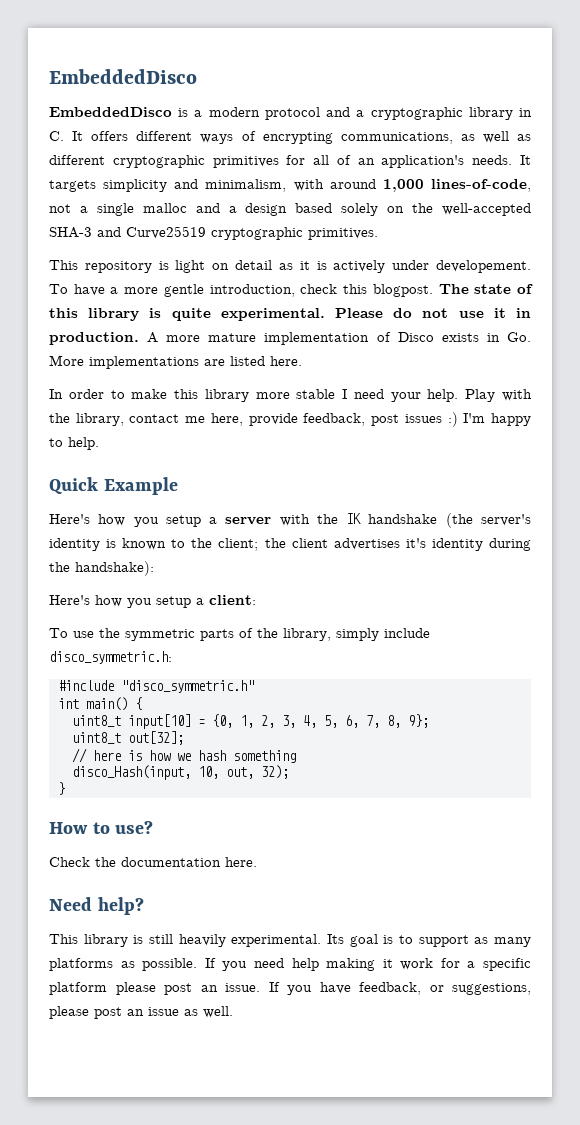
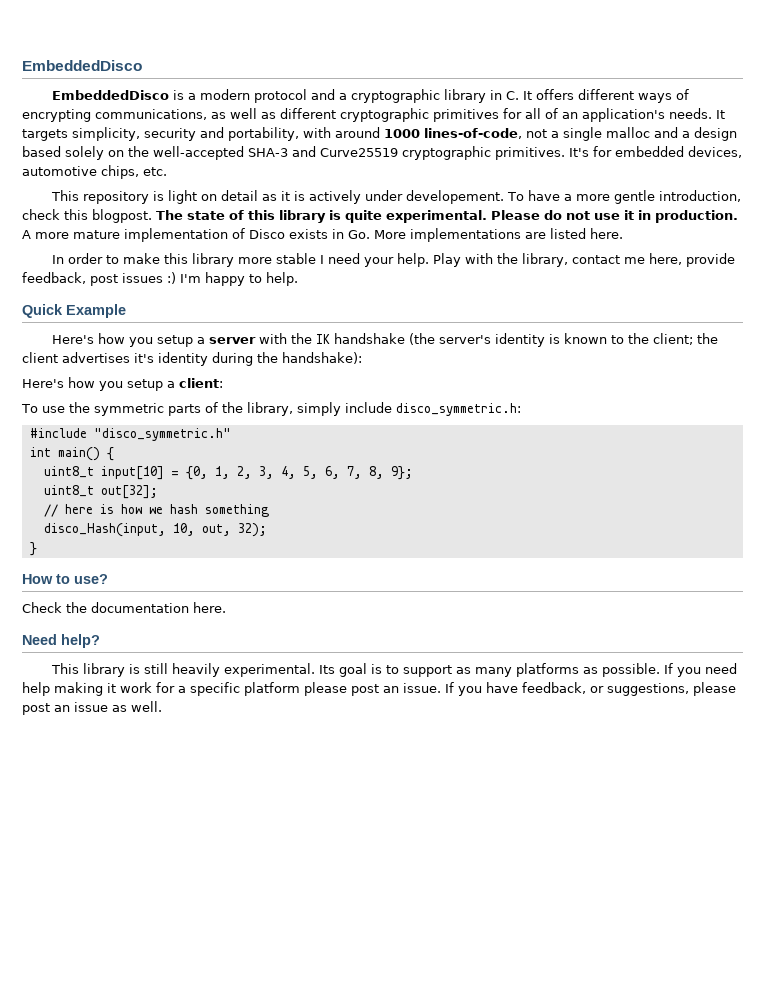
[103,179,287,192] simplicity and minimalism, -> [72,127,299,141] simplicity, security and portability,
[382,179,424,192] 1,000 -> [384,129,420,138] 1000
(378, 234) none -> [569,146,742,158] [22,165,167,179] It's for embedded devices, automotive chips, etc.

